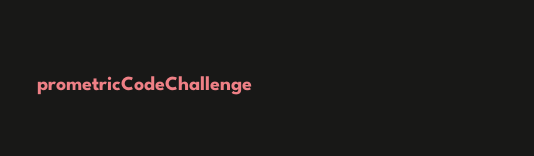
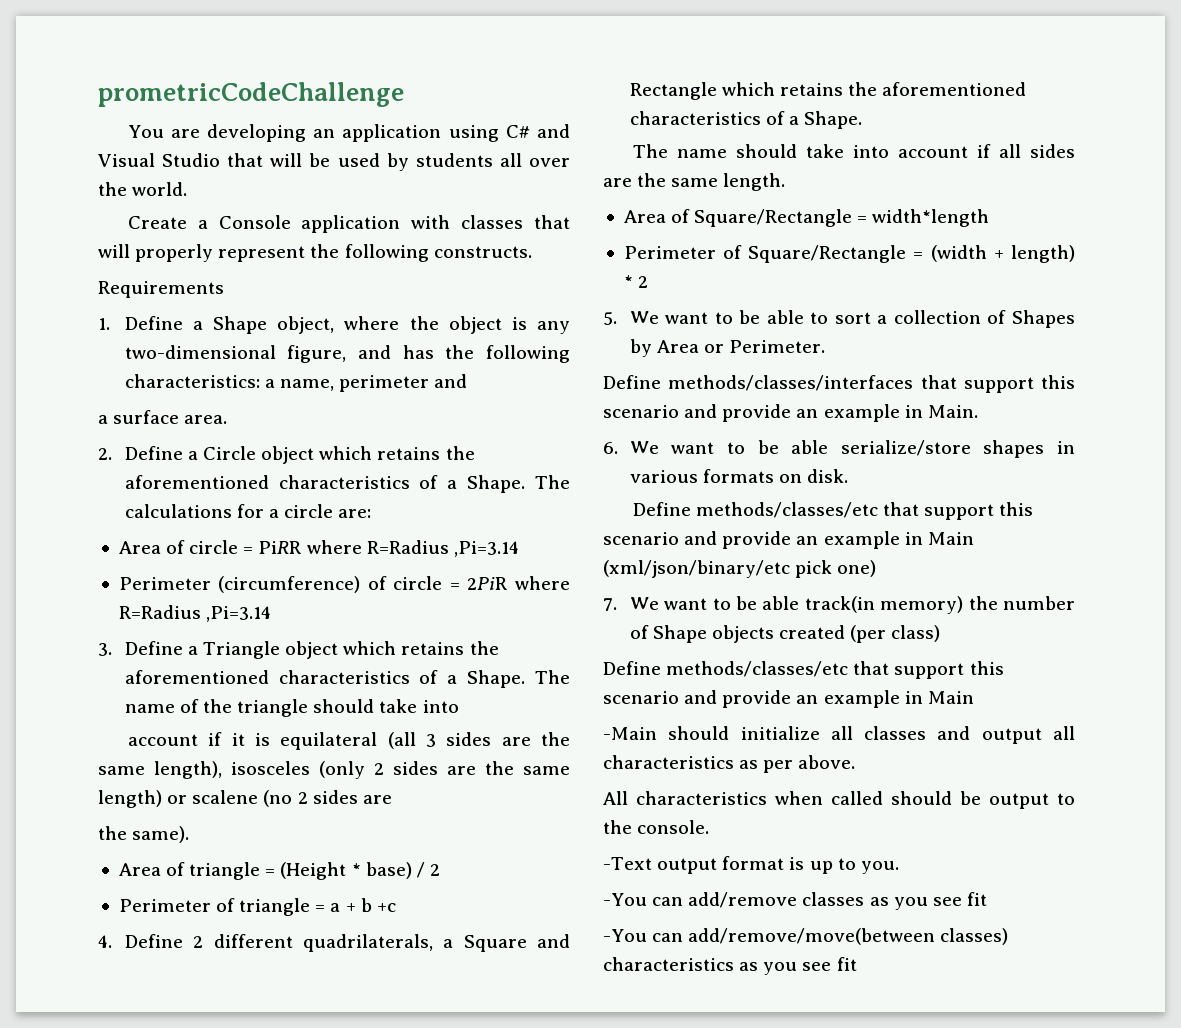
(252, 85) none -> [127,124,570,142] [98,153,570,171] [98,182,188,196] [127,215,570,233] [98,244,532,262] [98,281,224,298] [98,316,570,334] [124,345,571,363] [124,374,468,392] [98,410,228,424] [98,446,475,464] [124,475,571,493] [124,504,372,518] [118,540,519,557] [118,576,570,593] [118,605,272,622] [98,641,499,659] [124,670,571,688] [124,699,459,717] [127,732,570,750] [98,761,570,779] [98,790,392,808] [98,826,190,843] [118,862,440,880] [118,898,396,916] [98,934,570,952] [629,82,1027,100] [629,111,863,129] [632,144,1075,158] [603,173,786,191] [623,209,990,227] [623,245,1075,263] [623,275,649,288] [603,310,1075,328] [629,339,826,357] [603,375,1075,393] [603,404,978,422] [603,440,1075,458] [629,469,849,483] [632,502,1034,520] [603,531,974,549] [603,560,877,578] [603,596,1075,614] [629,625,941,643] [603,661,1004,679] [603,690,974,708] [603,726,1075,744] [603,755,856,773] [603,791,1075,809] [603,820,710,834] [603,856,899,874] [603,892,987,910] [603,928,1009,945] [603,957,857,975] // You are developing an application using C# and Visual Studio that will be used by students all over the world. // Create a Console application with classes that will properly represent the following constructs. // Requirements // 1. Define a Shape object, where the object is any two-dimensional figure, and has the following characteristics: a name, perimeter and // a surface area. // 2. Define a Circle object which retains the aforementioned characteristics of a Shape. The calculations for a circle are: // Area of circle = PiRR where R=Radius ,Pi=3.14 // Perimeter (circumference) of circle = 2PiR where R=Radius ,Pi=3.14 // 3. Define a Triangle object which retains the aforementioned characteristics of a Shape. The name of the triangle should take into // account if it is equilateral (all 3 sides are the same length), isosceles (only 2 sides are the same length) or scalene (no 2 sides are // the same). // Area of triangle = (Height * base) / 2 // Perimeter of triangle = a + b +c // 4. Define 2 different quadrilaterals, a Square and Rectangle which retains the aforementioned characteristics of a Shape. // The name should take into account if all sides are the same length. // Area of Square/Rectangle = width*length // Perimeter of Square/Rectangle = (width + length) * 2 // 5. We want to be able to sort a collection of Shapes by Area or Perimeter. // Define methods/classes/interfaces that support this scenario and provide an example in Main. // 6. We want to be able serialize/store shapes in various formats on disk. // Define methods/classes/etc that support this scenario and provide an example in Main (xml/json/binary/etc pick one) // 7. We want to be able track(in memory) the number of Shape objects created (per class) // Define methods/classes/etc that support this scenario and provide an example in Main // -Main should initialize all classes and output all characteristics as per above. // All characteristics when called should be output to the console. // -Text output format is up to you. // -You can add/remove classes as you see fit // -You can add/remove/move(between classes) characteristics as you see fit

